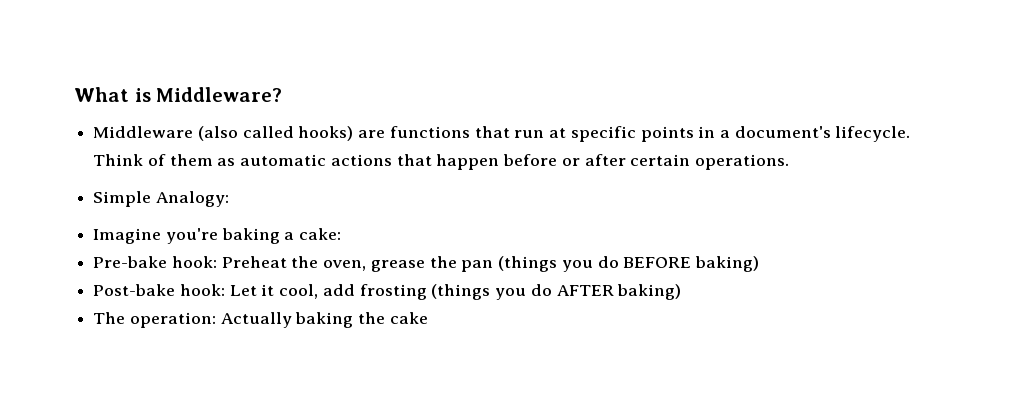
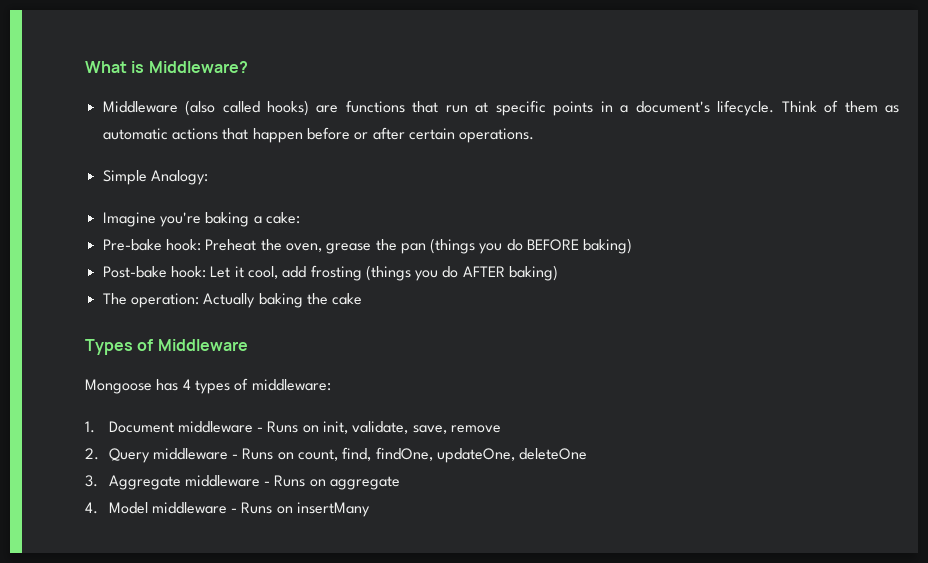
(428, 318) none -> [85,339,248,355] [85,378,331,394] [85,421,502,434] [85,447,588,463] [85,475,401,490] [85,502,371,517] // Types of Middleware // Mongoose has 4 types of middleware: // 1. Document middleware - Runs on init, validate, save, remove // 2. Query middleware - Runs on count, find, findOne, updateOne, deleteOne // 3. Aggregate middleware - Runs on aggregate // 4. Model middleware - Runs on insertMany

